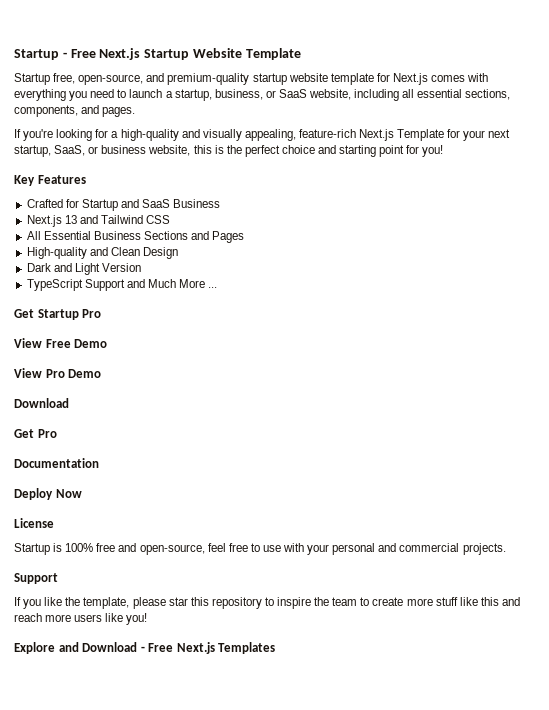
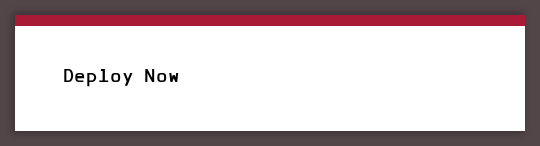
[14,48,301,60] [14,73,489,85] [14,89,511,101] [14,105,136,117] [14,129,511,141] [14,145,444,157] [14,175,86,186] [26,199,221,211] [26,215,171,227] [26,231,245,243] [26,247,178,259] [26,263,141,275] [26,279,218,291] [14,309,102,320] [14,338,108,348] [14,368,102,378] [14,398,69,408] [14,429,57,438] [14,458,99,468] [14,488,82,500] [14,518,54,528] [14,543,506,555] [14,573,58,584] [14,597,520,609] [14,613,148,625] [14,642,276,654] Startup - Free Next.js Startup Website Template // Startup free, open-source, and premium-quality startup website template for Next.js comes with everything you need to launch a startup, business, or SaaS website, including all essential sections, components, and pages. // If you're looking for a high-quality and visually appealing, feature-rich Next.js Template for your next startup, SaaS, or business website, this is the perfect choice and starting point for you! // Key Features // Crafted for Startup and SaaS Business // Next.js 13 and Tailwind CSS // All Essential Business Sections and Pages // High-quality and Clean Design // Dark and Light Version // TypeScript Support and Much More ... // Get Startup Pro // View Free Demo // View Pro Demo // Download // Get Pro // Documentation // Deploy Now // License // Startup is 100% free and open-source, feel free to use with your personal and commercial projects. // Support // If you like the template, please star this repository to inspire the team to create more stuff like this and reach more users like you! // Explore and Download - Free Next.js Templates -> [63,69,180,87] Deploy Now

